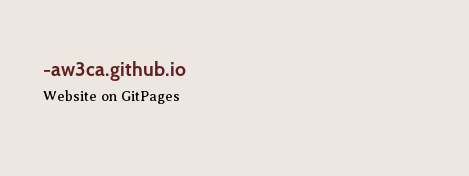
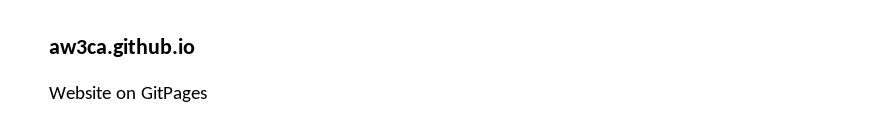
[43,61,186,81] -aw3ca.github.io -> [49,38,195,57] aw3ca.github.io

